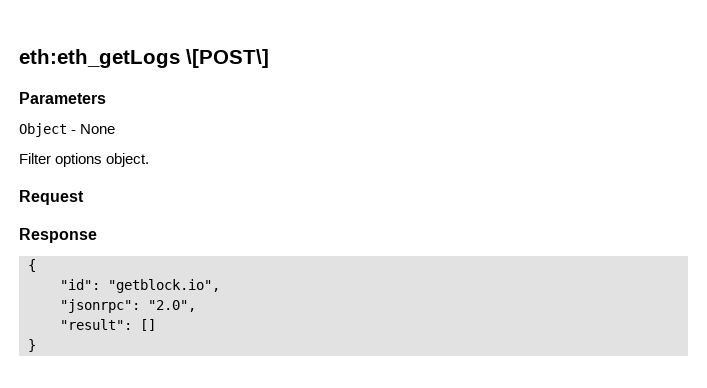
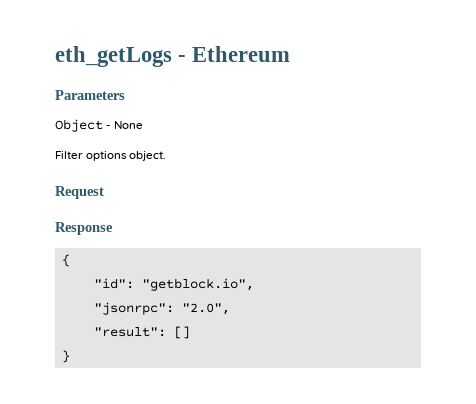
[19,49,269,68] eth:eth_getLogs \[POST\] -> [55,46,291,67] eth_getLogs - Ethereum

